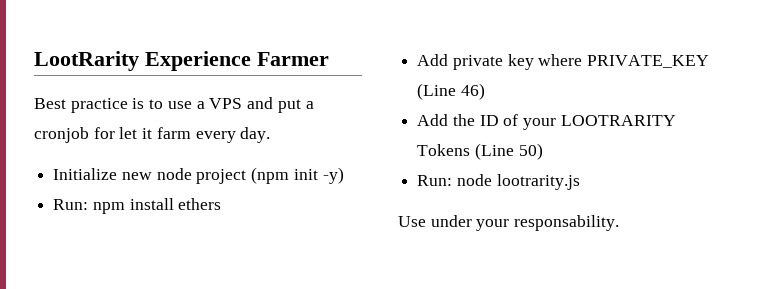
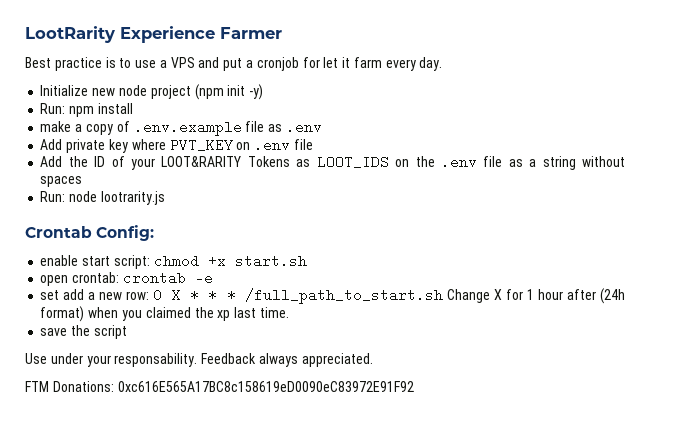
[178,198,222,210] ethers -> [40,120,322,136] // make a copy of .env.example file as .env
[587,55,710,68] [417,83,485,100] PRIVATE_KEY (Line 46) -> [169,138,313,152] PVT_KEY on .env file
[560,115,676,126] [417,143,543,160] [417,174,580,190] [398,215,620,231] LOOTRARITY Tokens (Line 50) // Run: node lootrarity.js // Use under your responsability. -> [161,155,626,170] [40,176,83,187] [40,191,165,205] [25,225,155,241] [40,254,307,269] [40,271,213,286] [40,288,625,304] [40,306,289,322] [40,325,127,339] [25,353,373,367] [25,381,414,392] LOOT&RARITY Tokens as LOOT_IDS on the .env file as a string without spaces // Run: node lootrarity.js // Crontab Config: // enable start script: chmod +x start.sh // open crontab: crontab -e // set add a new row: 0 X * * * /full_path_to_start.sh Change X for 1 hour after (24h format) when you claimed the xp last time. // save the script // Use under your responsability. Feedback always appreciated. // FTM Donations: 0xc616E565A17BC8c158619eD0090eC83972E91F92

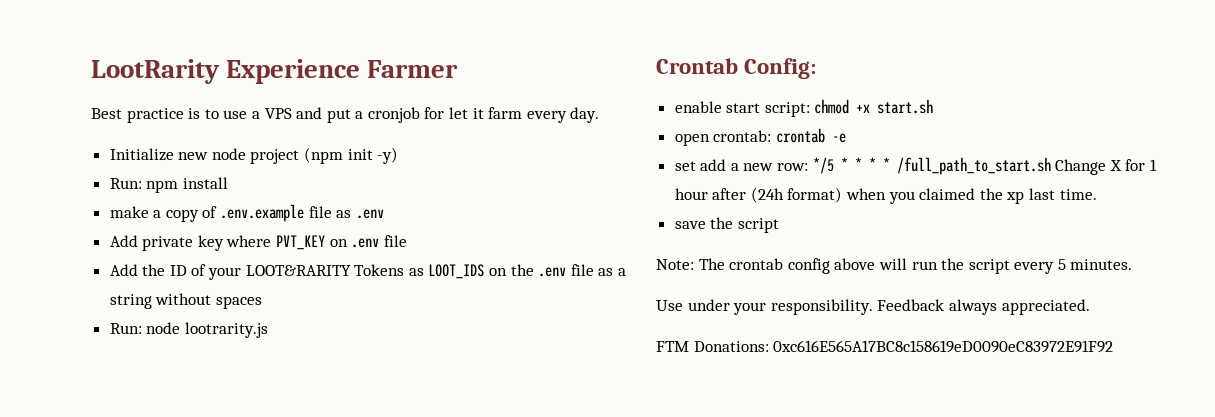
[153,288,181,302] 0 X -> [812,157,848,174] */5 *
(127, 332) none -> [656,258,1133,274] // Note: The crontab config above will run the script every 5 minutes.
[114,353,198,367] responsability. -> [770,299,873,315] responsibility.

